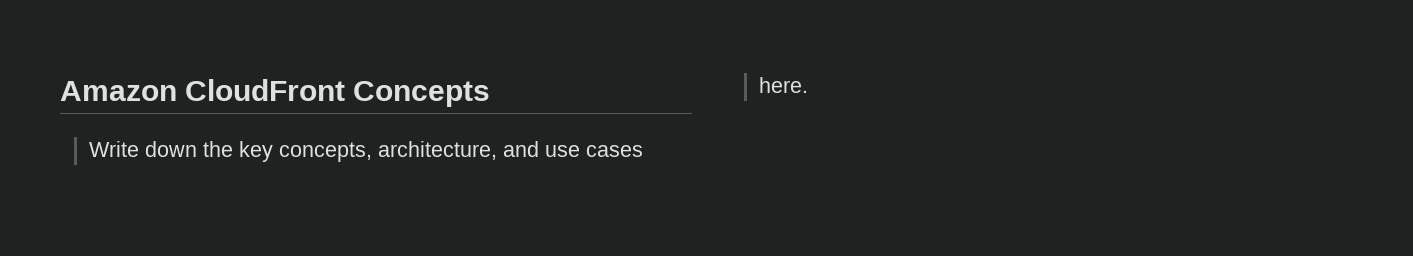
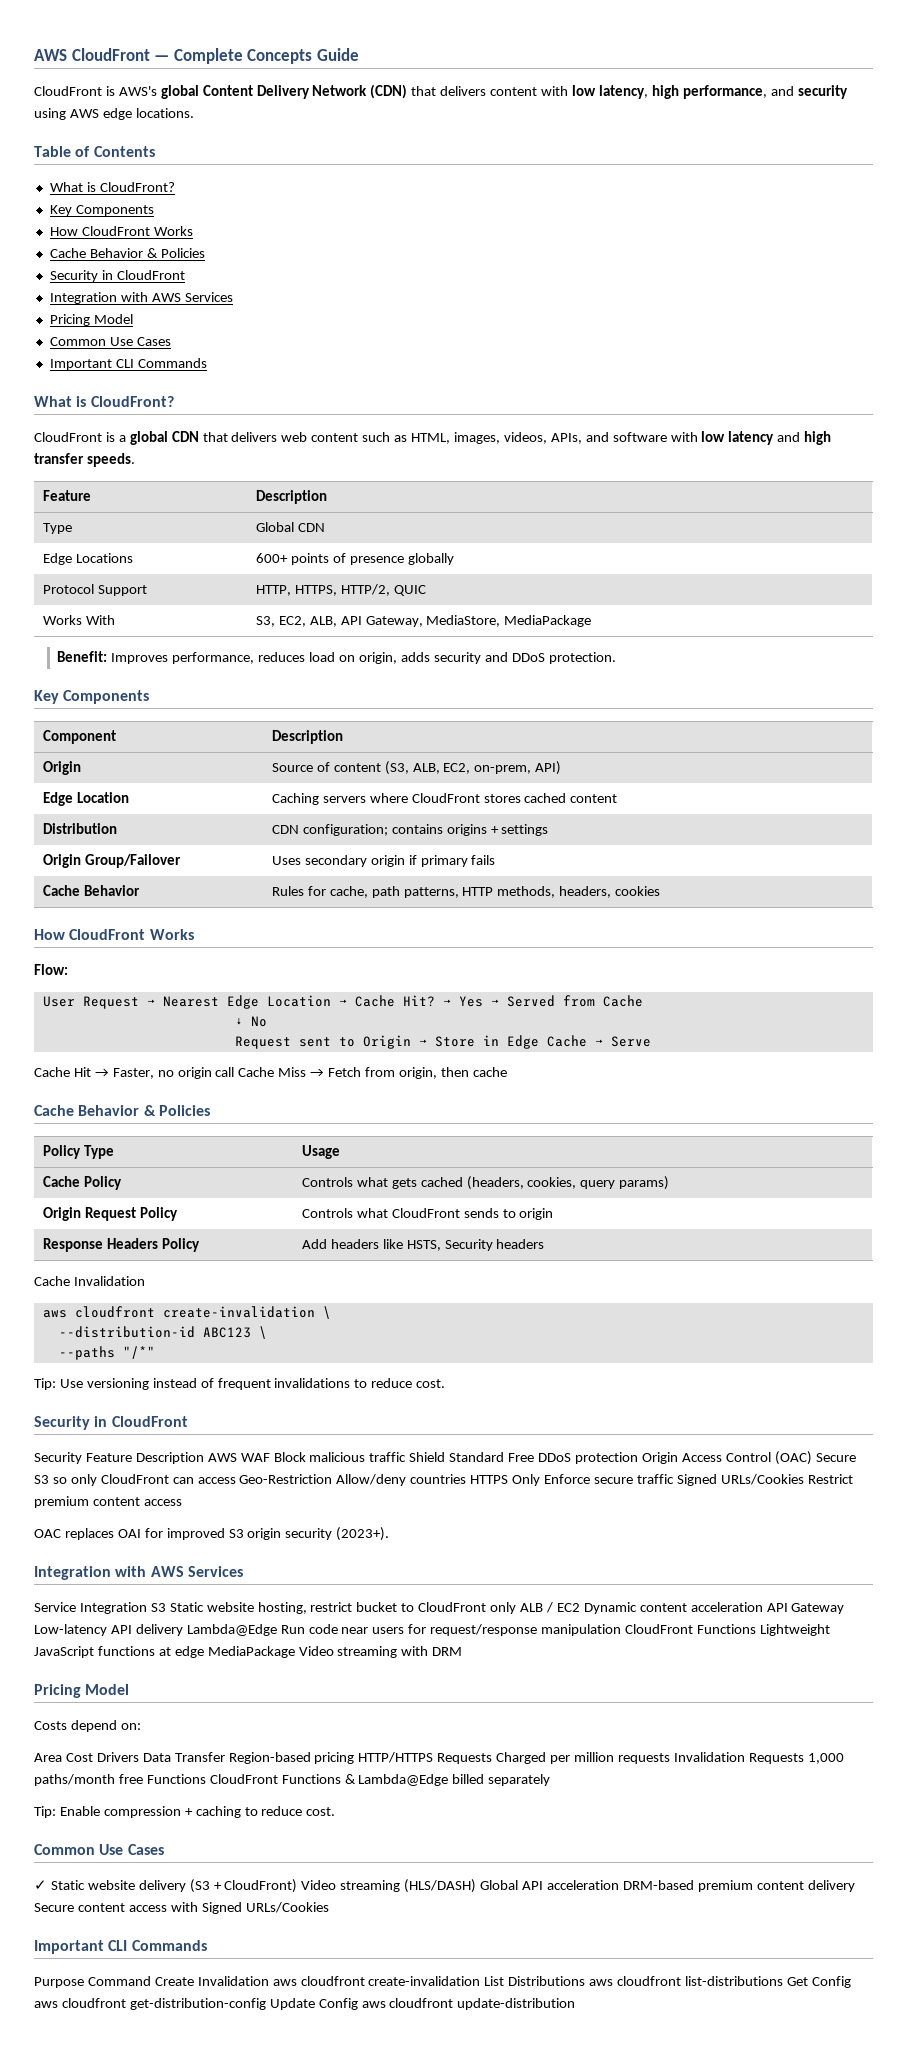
[60,79,491,107] [89,141,644,162] [759,77,809,93] Amazon CloudFront Concepts // Write down the key concepts, architecture, and use cases here. -> [34,48,359,64] [34,84,848,99] [34,108,194,120] [34,146,155,157] [49,182,175,192] [49,205,154,216] [49,226,193,236] [49,248,205,258] [49,270,185,282] [49,292,233,304] [49,314,133,326] [49,337,171,346] [49,358,207,370] [34,396,174,407] [34,431,832,445] [34,453,135,467] [42,490,91,501] [255,490,327,504] [42,523,72,534] [255,522,325,532] [42,553,133,565] [255,553,454,565] [42,584,147,596] [255,584,426,596] [42,615,115,625] [255,615,592,627] [57,651,616,664] [34,690,150,704] [42,730,116,744] [271,730,343,744] [42,761,81,775] [271,761,562,775] [42,792,129,806] [271,793,618,805] [42,823,117,834] [271,824,549,836] [42,854,181,868] [271,855,496,867] [42,885,140,896] [271,886,661,898] [34,929,194,940] [34,964,68,975] [42,995,643,1009] [234,1016,267,1027] [234,1035,651,1049] [34,1067,507,1079] [34,1105,210,1116] [42,1145,114,1159] [301,1145,340,1159] [42,1176,122,1190] [301,1176,670,1190] [42,1207,178,1221] [301,1208,554,1220] [42,1238,200,1252] [301,1239,545,1251] [34,1276,145,1286] [42,1306,331,1319] [58,1326,267,1339] [58,1346,155,1360] [34,1378,446,1390] [34,1416,188,1430] [34,1451,856,1465] [34,1474,853,1486] [34,1496,182,1508] [34,1527,390,1541] [34,1566,243,1580] [34,1602,845,1614] [34,1624,830,1636] [34,1646,463,1658] [34,1684,130,1698] [34,1720,141,1732] [34,1752,844,1764] [34,1774,551,1786] [34,1806,336,1818] [34,1844,164,1855] [34,1879,855,1893] [34,1902,329,1914] [34,1940,207,1954] [34,1976,851,1988] [34,1998,576,2010] AWS CloudFront — Complete Concepts Guide // CloudFront is AWS's global Content Delivery Network (CDN) that delivers content with low latency, high performance, and security using AWS edge locations. // Table of Contents // What is CloudFront? // Key Components // How CloudFront Works // Cache Behavior & Policies // Security in CloudFront // Integration with AWS Services // Pricing Model // Common Use Cases // Important CLI Commands // What is CloudFront? // CloudFront is a global CDN that delivers web content such as HTML, images, videos, APIs, and software with low latency and high transfer speeds. // Feature | Description // Type | Global CDN // Edge Locations | 600+ points of presence globally // Protocol Support | HTTP, HTTPS, HTTP/2, QUIC // Works With | S3, EC2, ALB, API Gateway, MediaStore, MediaPackage // Benefit: Improves performance, reduces load on origin, adds security and DDoS protection. // Key Components // Component | Description // Origin | Source of content (S3, ALB, EC2, on-prem, API) // Edge Location | Caching servers where CloudFront stores cached content // Distribution | CDN configuration; contains origins + settings // Origin Group/Failover | Uses secondary origin if primary fails // Cache Behavior | Rules for cache, path patterns, HTTP methods, headers, cookies // How CloudFront Works // Flow: // User Request → Nearest Edge Location → Cache Hit? → Yes → Served from Cache // ↓ No // Request sent to Origin → Store in Edge Cache → Serve // Cache Hit → Faster, no origin call Cache Miss → Fetch from origin, then cache // Cache Behavior & Policies // Policy Type | Usage // Cache Policy | Controls what gets cached (headers, cookies, query params) // Origin Request Policy | Controls what CloudFront sends to origin // Response Headers Policy | Add headers like HSTS, Security headers // Cache Invalidation // aws cloudfront create-invalidation \ // --distribution-id ABC123 \ // --paths "/*" // Tip: Use versioning instead of frequent invalidations to reduce cost. // Security in CloudFront // Security Feature Description AWS WAF Block malicious traffic Shield Standard Free DDoS protection Origin Access Control (OAC) Secure S3 so only CloudFront can access Geo-Restriction Allow/deny countries HTTPS Only Enforce secure traffic Signed URLs/Cookies Restrict premium content access // OAC replaces OAI for improved S3 origin security (2023+). // Integration with AWS Services // Service Integration S3 Static website hosting, restrict bucket to CloudFront only ALB / EC2 Dynamic content acceleration API Gateway Low-latency API delivery Lambda@Edge Run code near users for request/response manipulation CloudFront Functions Lightweight JavaScript functions at edge MediaPackage Video streaming with DRM // Pricing Model // Costs depend on: // Area Cost Drivers Data Transfer Region-based pricing HTTP/HTTPS Requests Charged per million requests Invalidation Requests 1,000 paths/month free Functions CloudFront Functions & Lambda@Edge billed separately // Tip: Enable compression + caching to reduce cost. // Common Use Cases // ✓ Static website delivery (S3 + CloudFront) Video streaming (HLS/DASH) Global API acceleration DRM-based premium content delivery Secure content access with Signed URLs/Cookies // Important CLI Commands // Purpose Command Create Invalidation aws cloudfront create-invalidation List Distributions aws cloudfront list-distributions Get Config aws cloudfront get-distribution-config Update Config aws cloudfront update-distribution

